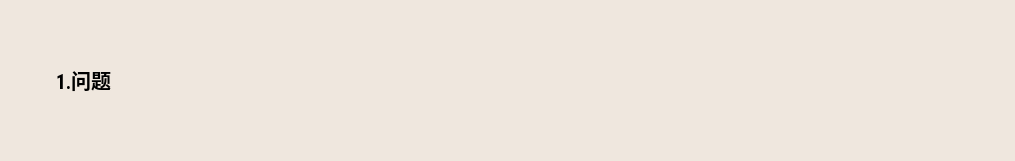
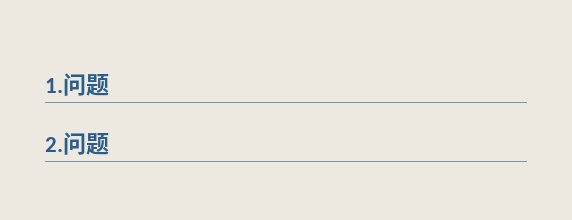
(111, 81) none -> [45,132,109,155] // 2.问题

